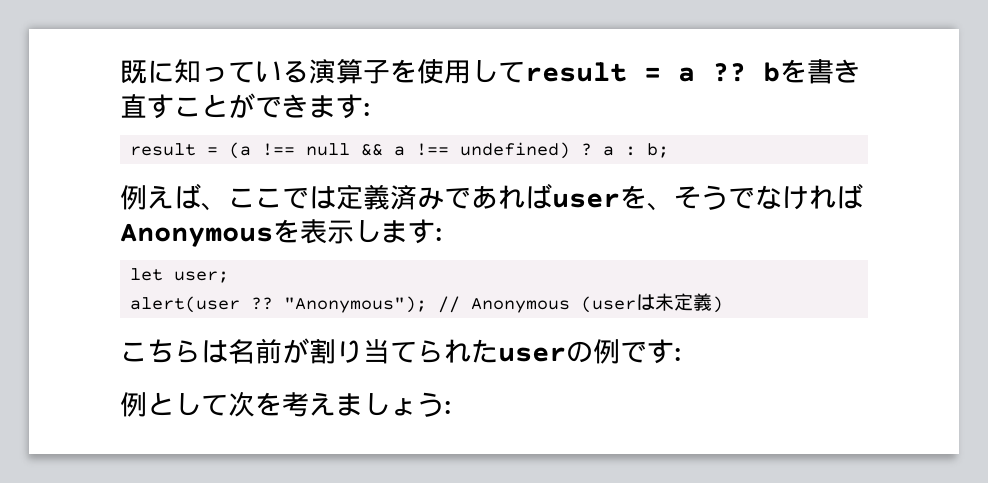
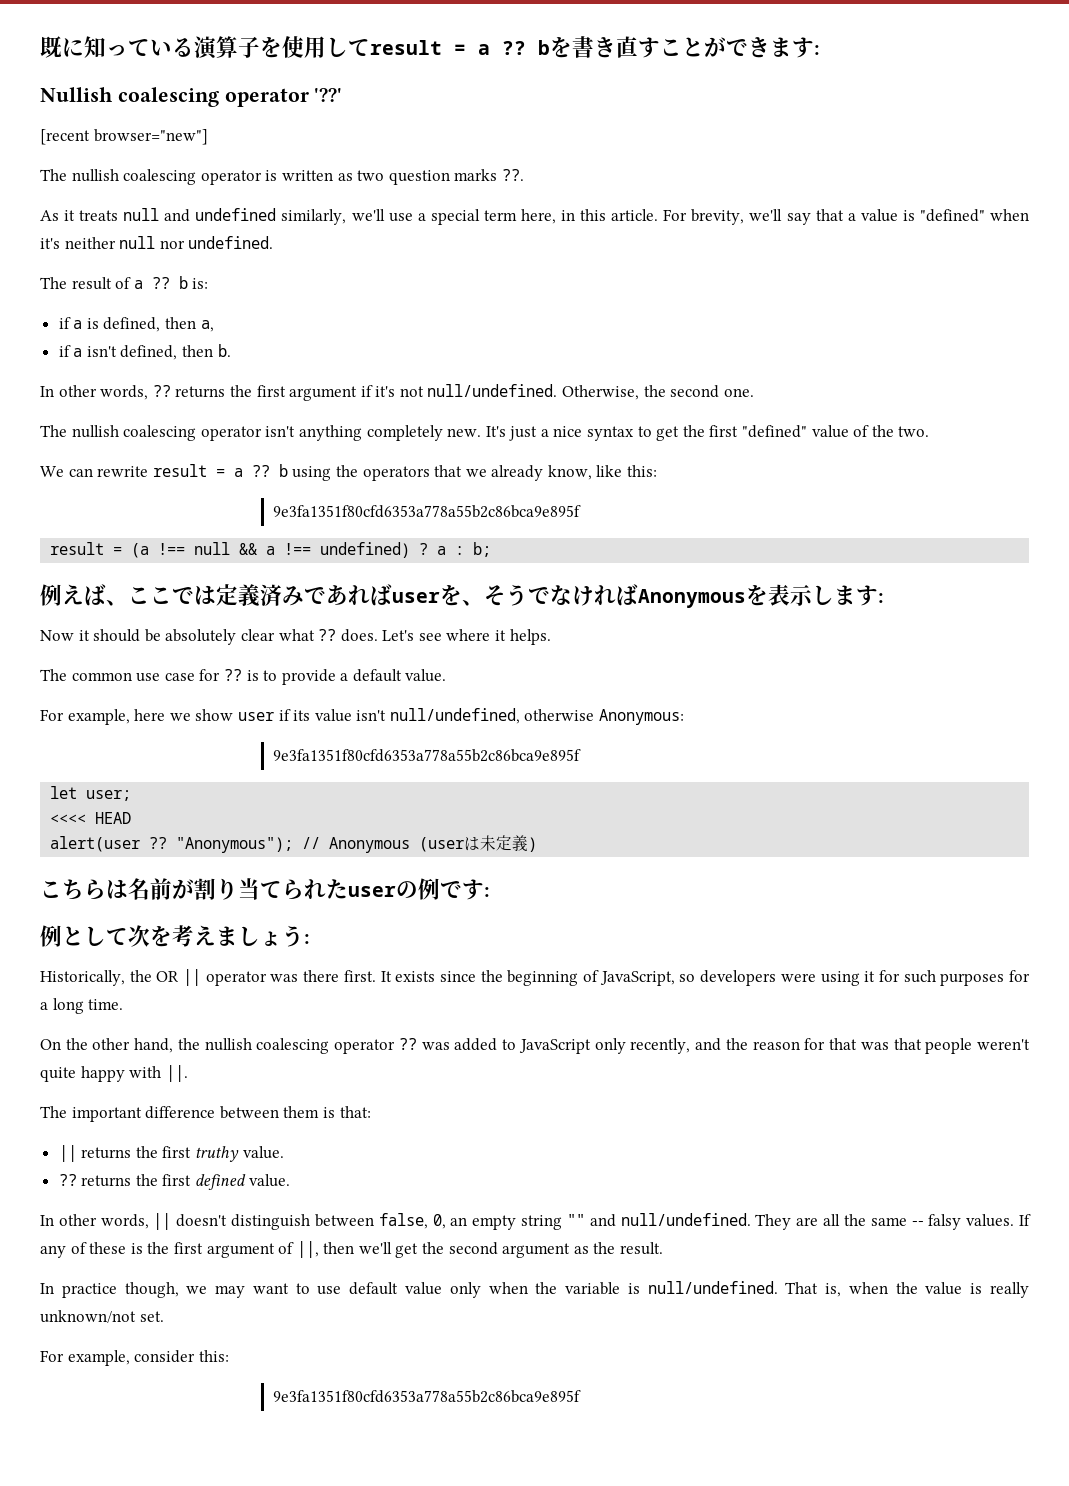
(370, 109) none -> [40,87,343,107] [40,129,208,145] [40,169,524,185] [40,208,1030,225] [40,236,274,249] [40,276,209,290] [58,317,214,332] [58,344,231,360] [40,384,754,401] [40,425,930,441] [40,464,658,481] [272,505,581,518] // Nullish coalescing operator '??' // [recent browser="new"] // The nullish coalescing operator is written as two question marks ??. // As it treats null and undefined similarly, we'll use a special term here, in this article. For brevity, we'll say that a value is "defined" when it's neither null nor undefined. // The result of a ?? b is: // if a is defined, then a, // if a isn't defined, then b. // In other words, ?? returns the first argument if it's not null/undefined. Otherwise, the second one. // The nullish coalescing operator isn't anything completely new. It's just a nice syntax to get the first "defined" value of the two. // We can rewrite result = a ?? b using the operators that we already know, like this: // 9e3fa1351f80cfd6353a778a55b2c86bca9e895f
(442, 234) none -> [40,629,551,645] [40,669,447,685] [40,708,685,725] [272,749,581,762] // Now it should be absolutely clear what ?? does. Let's see where it helps. // The common use case for ?? is to provide a default value. // For example, here we show user if its value isn't null/undefined, otherwise Anonymous: // 9e3fa1351f80cfd6353a778a55b2c86bca9e895f
(230, 277) none -> [50,812,132,824] // <<<< HEAD
(451, 407) none -> [40,969,1030,986] [40,998,124,1014] [40,1038,1031,1054] [40,1065,188,1082] [40,1106,371,1122] [58,1145,284,1162] [58,1174,290,1190] [40,1213,1032,1230] [40,1241,664,1258] [40,1281,1029,1298] [40,1310,164,1323] [40,1350,229,1366] [272,1390,581,1403] // Historically, the OR || operator was there first. It exists since the beginning of JavaScript, so developers were using it for such purposes for a long time. // On the other hand, the nullish coalescing operator ?? was added to JavaScript only recently, and the reason for that was that people weren't quite happy with ||. // The important difference between them is that: // || returns the first truthy value. // ?? returns the first defined value. // In other words, || doesn't distinguish between false, 0, an empty string "" and null/undefined. They are all the same -- falsy values. If any of these is the first argument of ||, then we'll get the second argument as the result. // In practice though, we may want to use default value only when the variable is null/undefined. That is, when the value is really unknown/not set. // For example, consider this: // 9e3fa1351f80cfd6353a778a55b2c86bca9e895f

